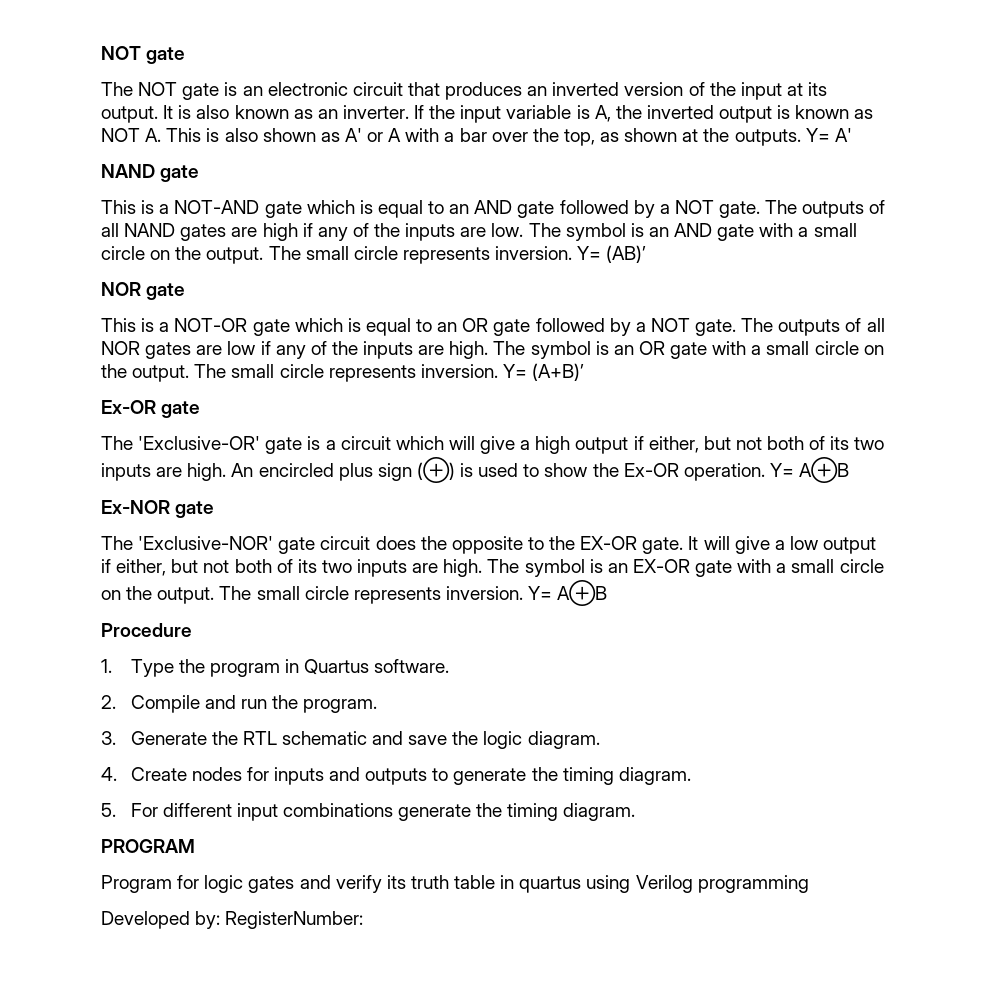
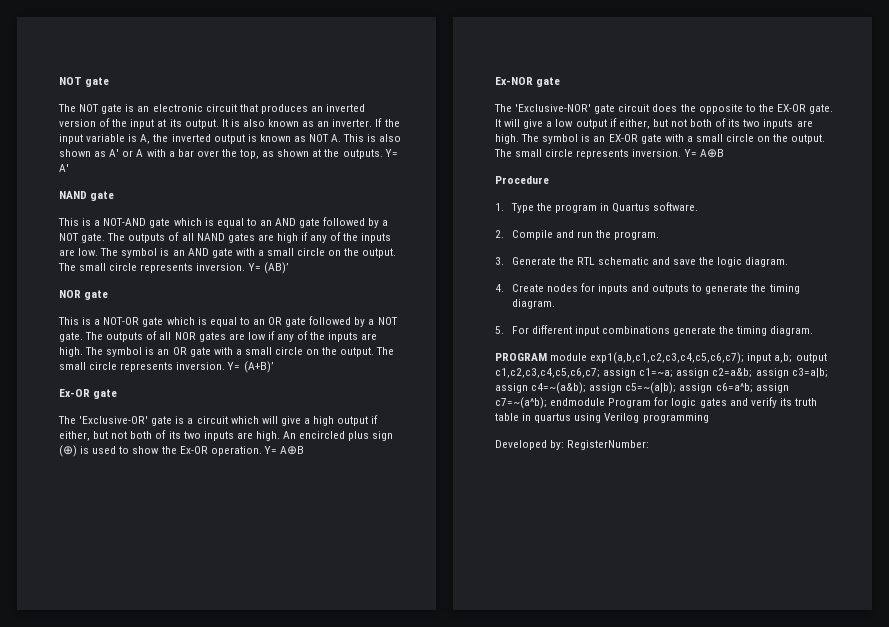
(195, 846) // -> [550,352,827,364] [495,368,828,378] [495,382,789,394] [495,397,606,409] module exp1(a,b,c1,c2,c3,c4,c5,c6,c7); input a,b; output c1,c2,c3,c4,c5,c6,c7; assign c1=~a; assign c2=a&b; assign c3=a|b; assign c4=~(a&b); assign c5=~(a|b); assign c6=a^b; assign c7=~(a^b); endmodule

